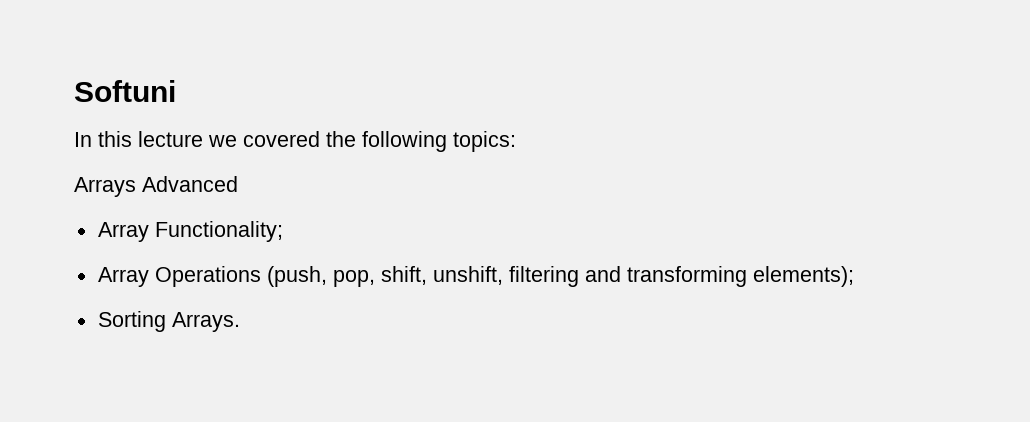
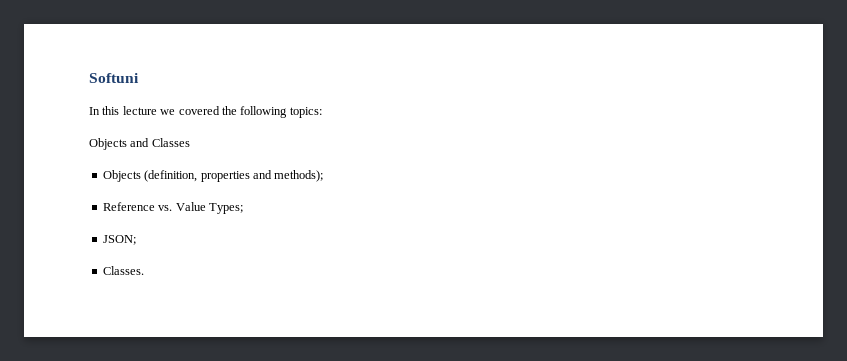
[74,176,238,197] [97,221,283,242] [97,266,854,287] [97,311,240,332] Arrays Advanced // Array Functionality; // Array Operations (push, pop, shift, unshift, filtering and transforming elements); // Sorting Arrays. -> [89,138,190,150] [102,170,324,182] [102,202,243,214] [102,235,136,245] [102,266,144,275] Objects and Classes // Objects (definition, properties and methods); // Reference vs. Value Types; // JSON; // Classes.

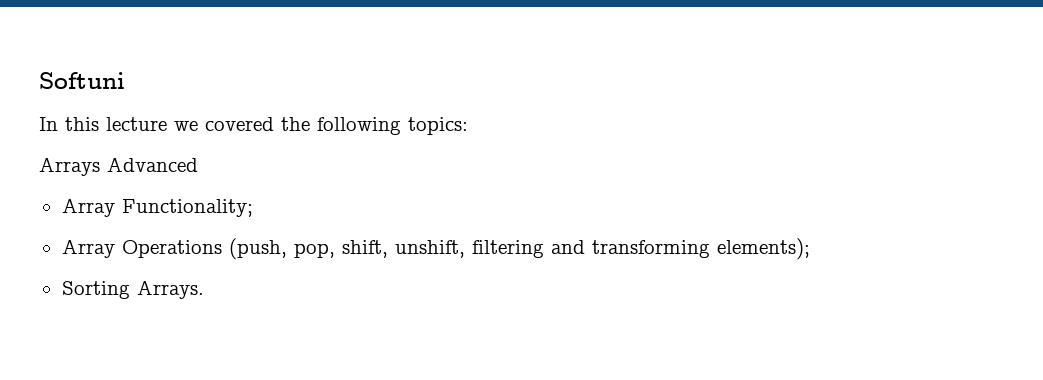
[89,138,190,150] [102,170,324,182] [102,202,243,214] [102,235,136,245] [102,266,144,275] Objects and Classes // Objects (definition, properties and methods); // Reference vs. Value Types; // JSON; // Classes. -> [39,157,198,176] [61,198,253,217] [61,238,810,260] [61,280,204,299] Arrays Advanced // Array Functionality; // Array Operations (push, pop, shift, unshift, filtering and transforming elements); // Sorting Arrays.

